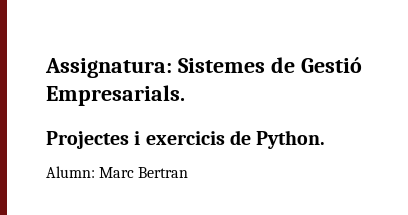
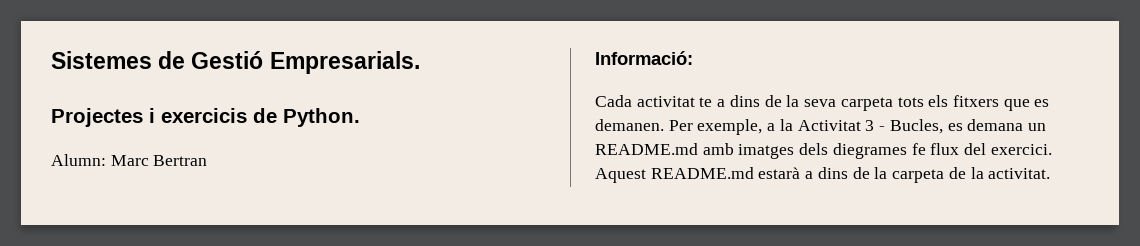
[45,58,172,78] Assignatura: -> (51, 60) none
(189, 172) none -> [595,51,693,65] [595,95,1050,111] [595,119,1046,135] [595,143,1052,159] [595,167,1051,183] // Informació: // Cada activitat te a dins de la seva carpeta tots els fitxers que es demanen. Per exemple, a la Activitat 3 - Bucles, es demana un README.md amb imatges dels diegrames fe flux del exercici. Aquest README.md estarà a dins de la carpeta de la activitat.

